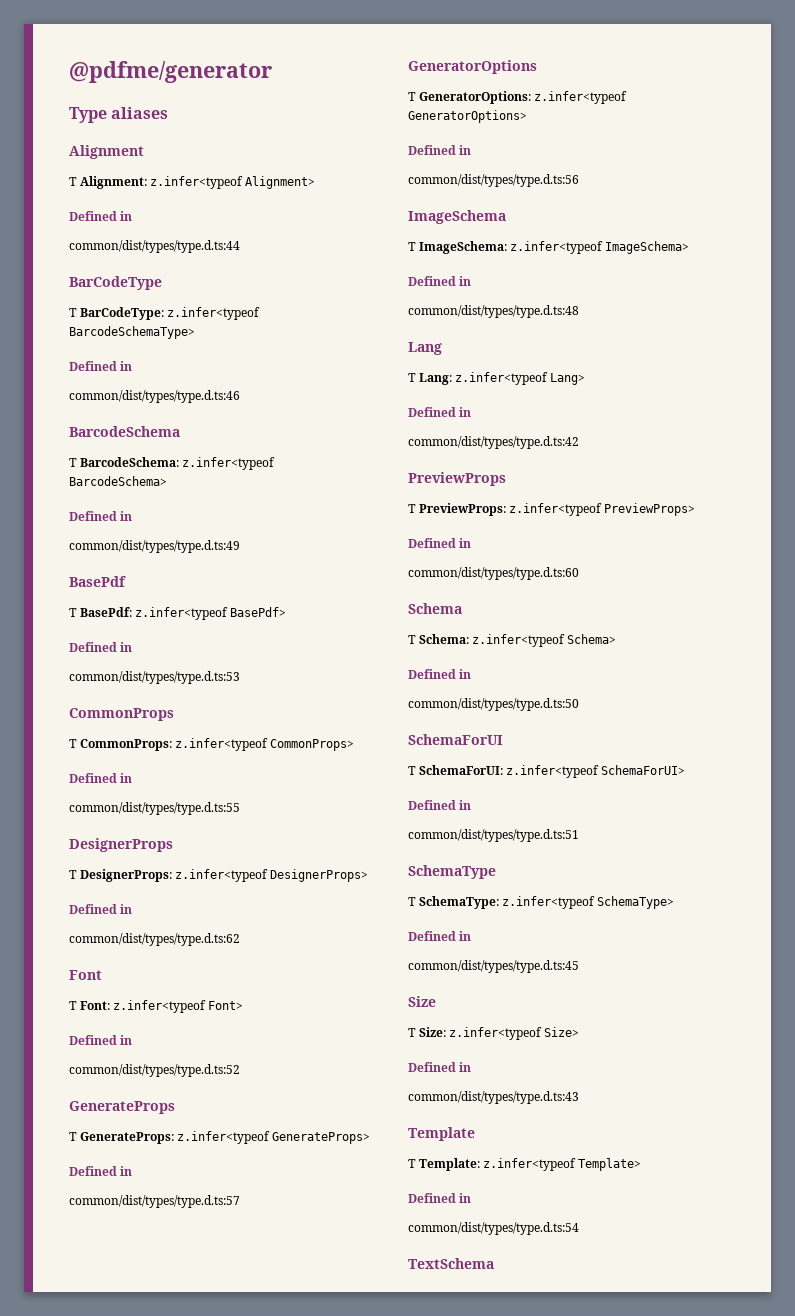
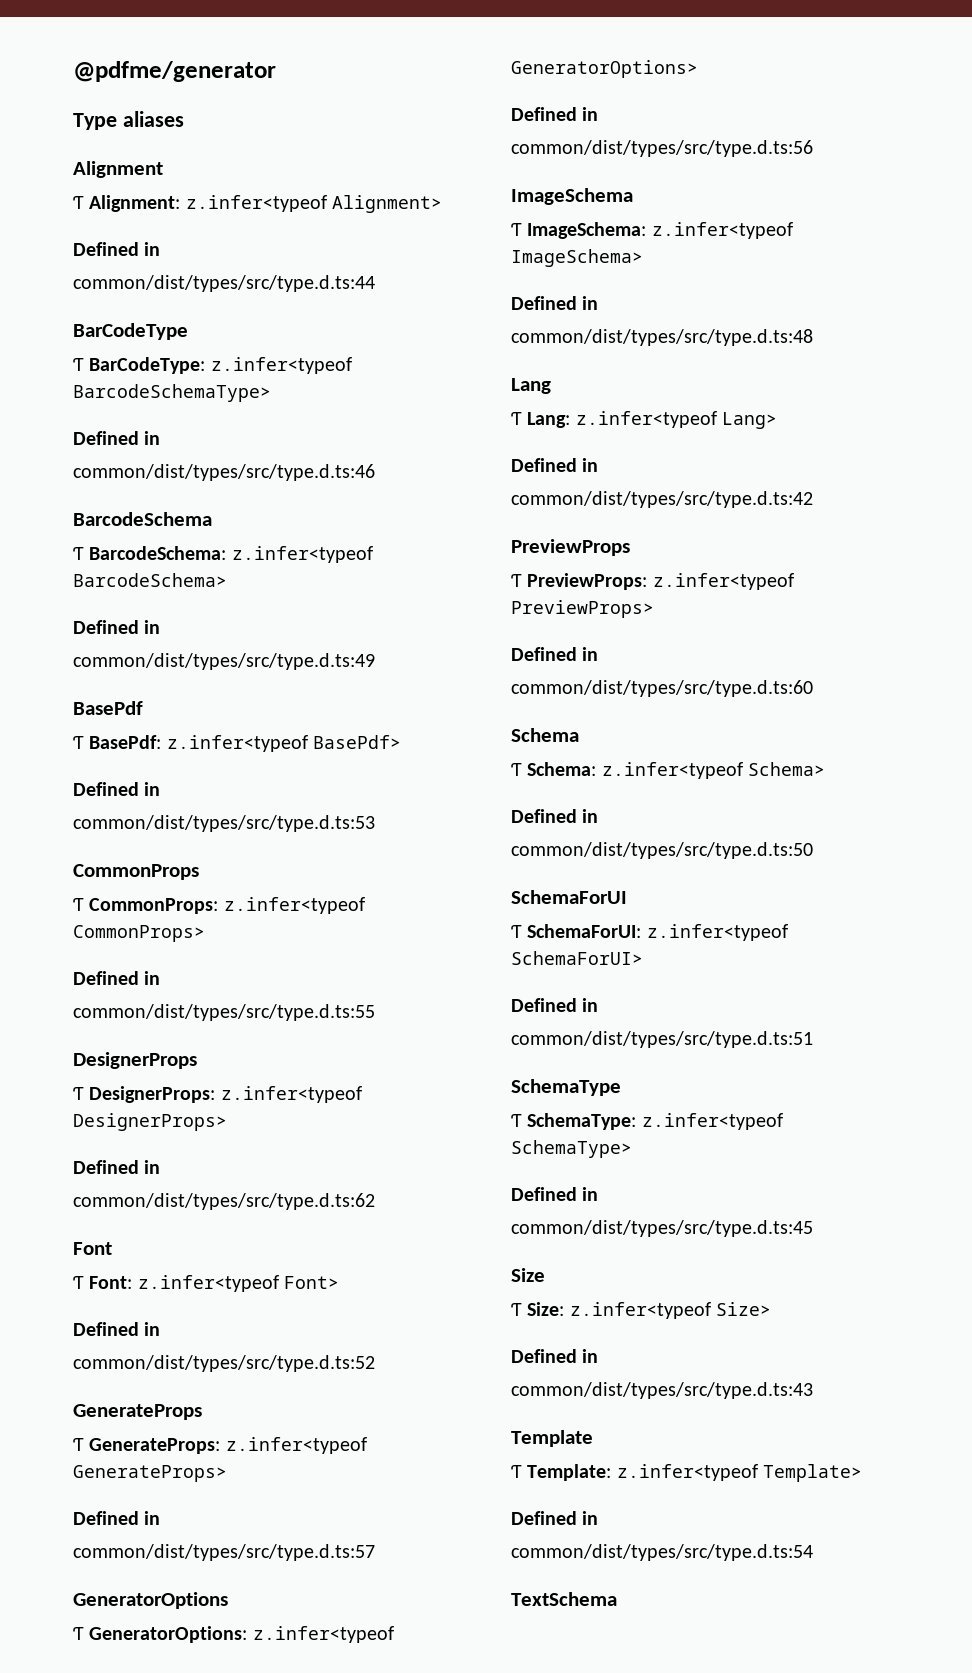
[69,240,240,253] common/dist/types/type.d.ts:44 -> [73,275,375,292] common/dist/types/src/type.d.ts:44
[69,390,240,403] common/dist/types/type.d.ts:46 -> [73,464,375,481] common/dist/types/src/type.d.ts:46
[69,540,240,553] common/dist/types/type.d.ts:49 -> [73,653,375,670] common/dist/types/src/type.d.ts:49
[69,671,240,684] common/dist/types/type.d.ts:53 -> [73,815,375,832] common/dist/types/src/type.d.ts:53
[69,802,240,815] common/dist/types/type.d.ts:55 -> [73,1004,375,1021] common/dist/types/src/type.d.ts:55
[69,933,240,946] common/dist/types/type.d.ts:62 -> [73,1193,375,1210] common/dist/types/src/type.d.ts:62
[69,1064,240,1077] common/dist/types/type.d.ts:52 -> [73,1355,375,1372] common/dist/types/src/type.d.ts:52
[69,1195,240,1208] common/dist/types/type.d.ts:57 -> [73,1544,375,1561] common/dist/types/src/type.d.ts:57
[408,174,579,187] common/dist/types/type.d.ts:56 -> [511,140,813,157] common/dist/types/src/type.d.ts:56
[408,305,579,318] common/dist/types/type.d.ts:48 -> [511,329,813,346] common/dist/types/src/type.d.ts:48
[408,436,579,449] common/dist/types/type.d.ts:42 -> [511,491,813,508] common/dist/types/src/type.d.ts:42
[408,567,579,580] common/dist/types/type.d.ts:60 -> [511,680,813,697] common/dist/types/src/type.d.ts:60
[408,698,579,711] common/dist/types/type.d.ts:50 -> [511,842,813,859] common/dist/types/src/type.d.ts:50
[408,829,579,842] common/dist/types/type.d.ts:51 -> [511,1031,813,1048] common/dist/types/src/type.d.ts:51
[408,960,579,973] common/dist/types/type.d.ts:45 -> [511,1220,813,1237] common/dist/types/src/type.d.ts:45
[408,1091,579,1104] common/dist/types/type.d.ts:43 -> [511,1382,813,1399] common/dist/types/src/type.d.ts:43
[408,1222,579,1235] common/dist/types/type.d.ts:54 -> [511,1544,813,1561] common/dist/types/src/type.d.ts:54

